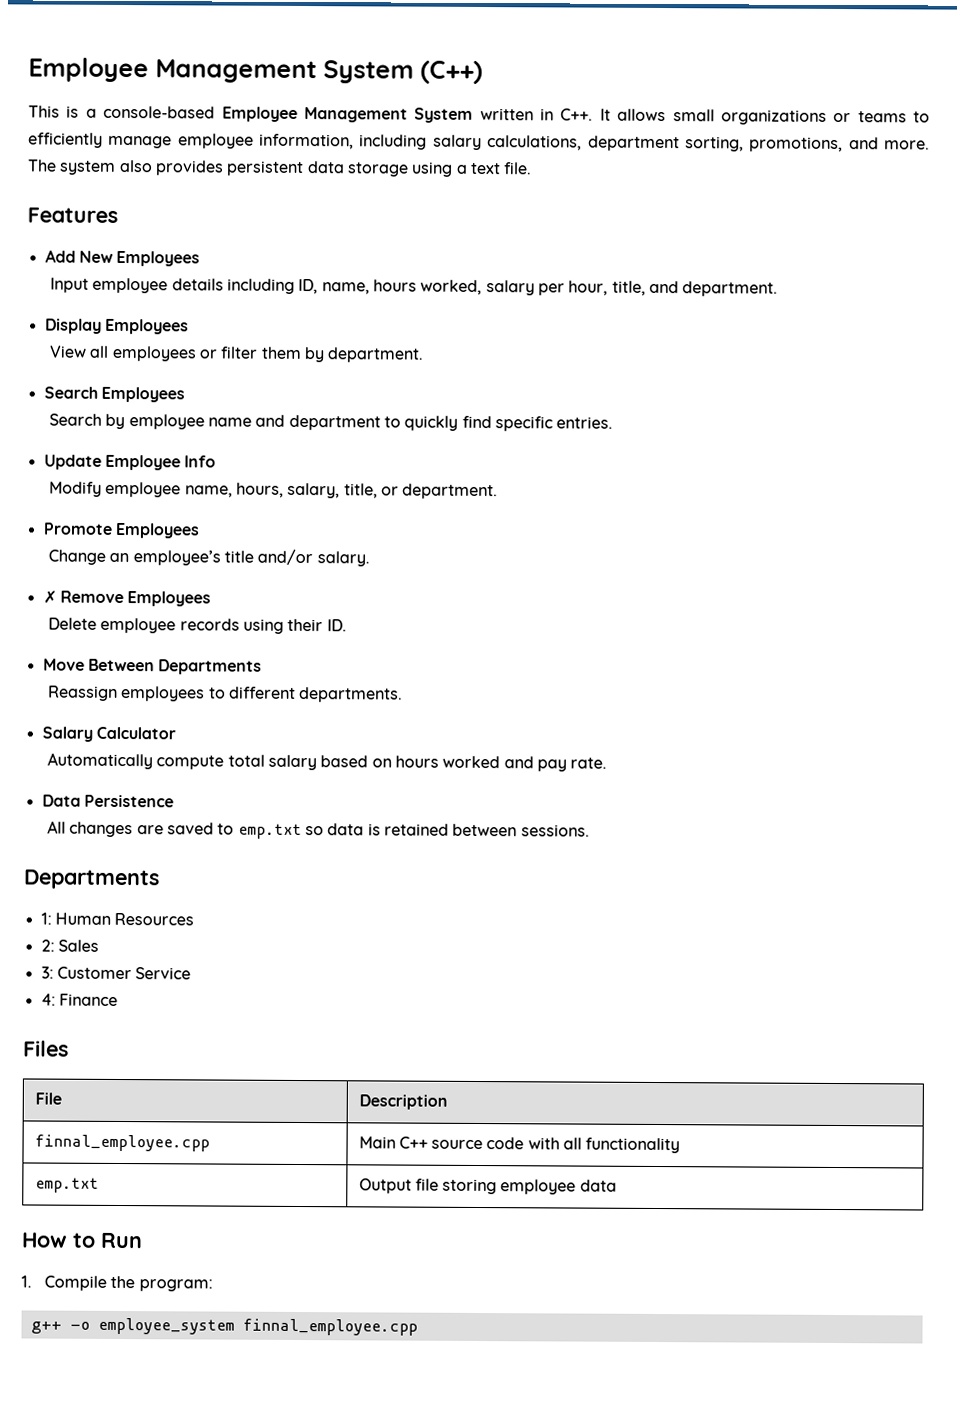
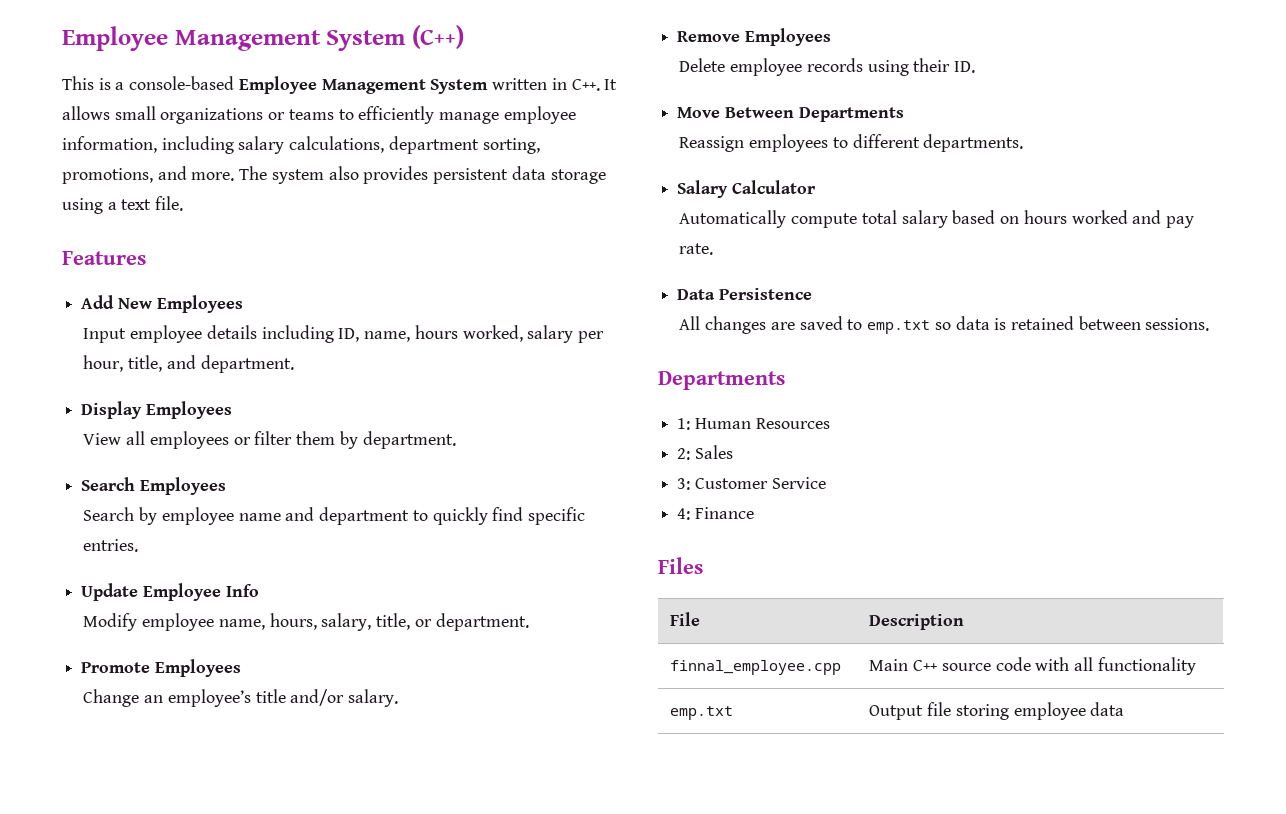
[42,590,57,604] ✗ -> (399, 698) none
[21,1232,143,1249] [21,1275,213,1292] [30,1317,418,1336] // How to Run // 1. Compile the program: // g++ -o employee_system finnal_employee.cpp -> (1125, 709) none

